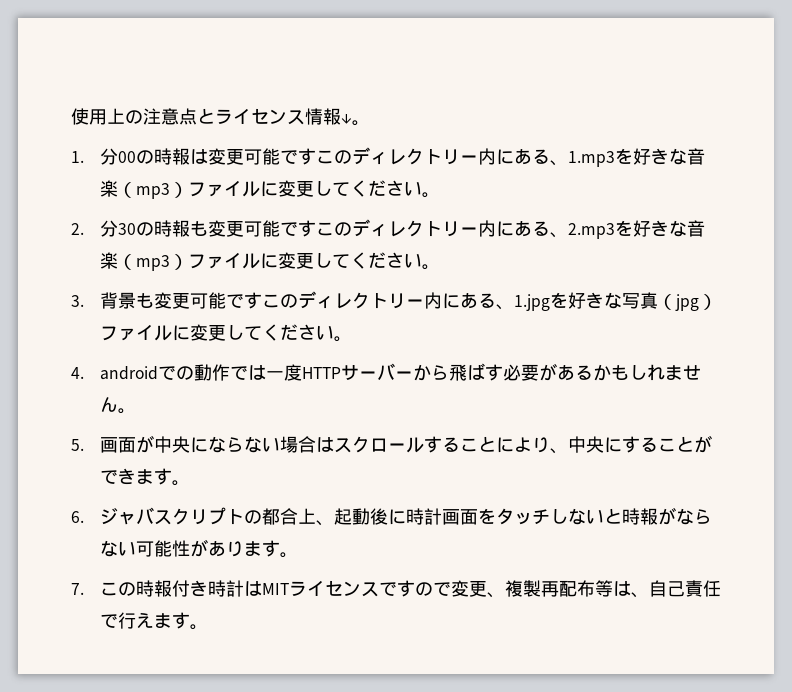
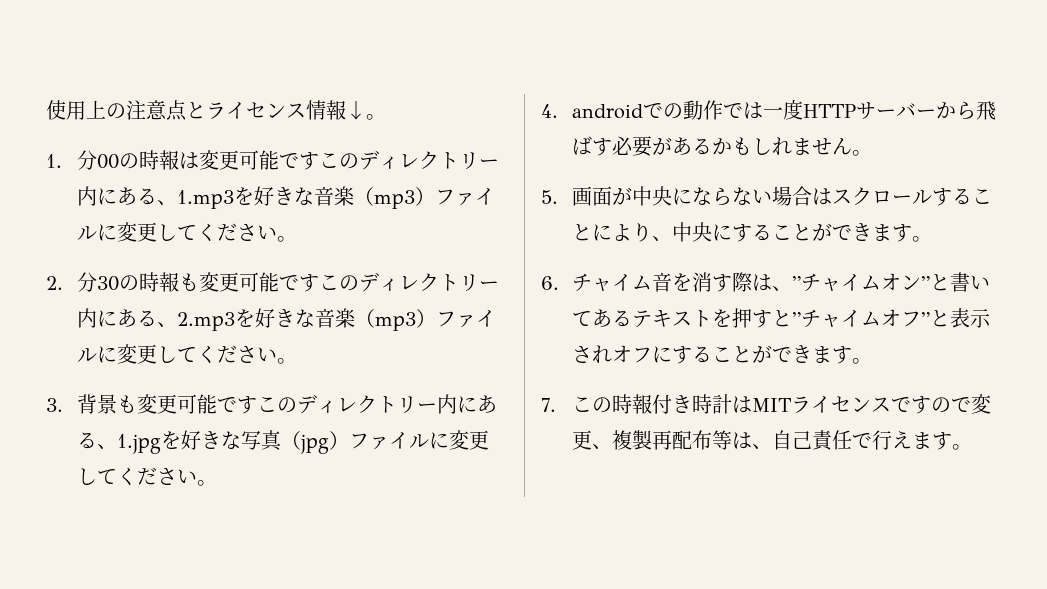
[99,507,712,526] [99,539,244,557] ジャバスクリプトの都合上、起動後に時計画面をタッチしないと時報がならない可能性があり -> [571,272,990,292] [571,308,991,328] [571,345,812,364] チャイム音を消す際は、”チャイムオン”と書いてあるテキストを押すと”チャイムオフ”と表示されオフにすることができ

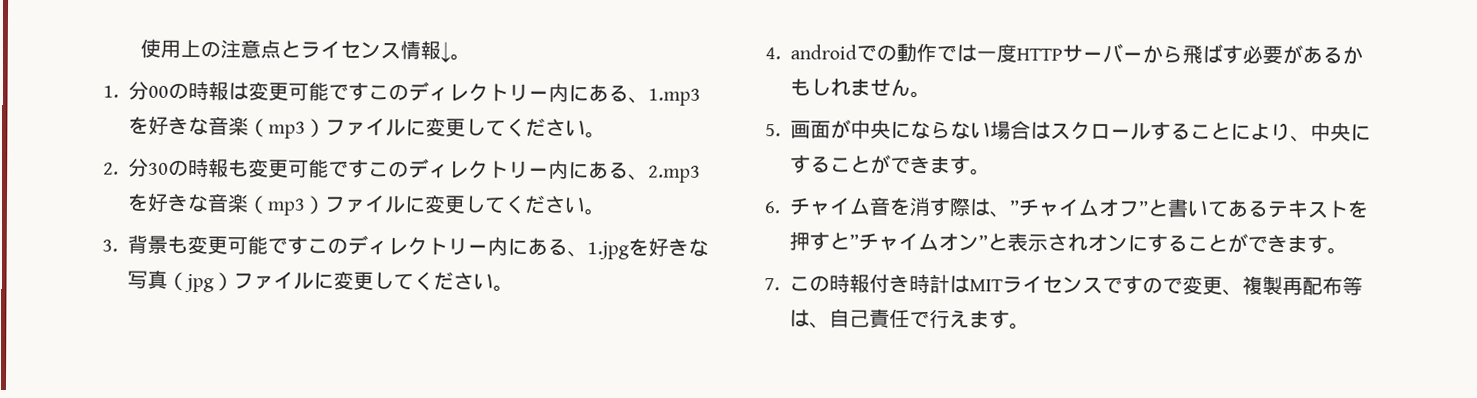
[900,275,921,290] ン -> [1118,200,1139,218] フ
[900,311,921,327] フ -> [958,234,979,252] ン
[631,347,652,363] フ -> [1107,234,1128,253] ン

